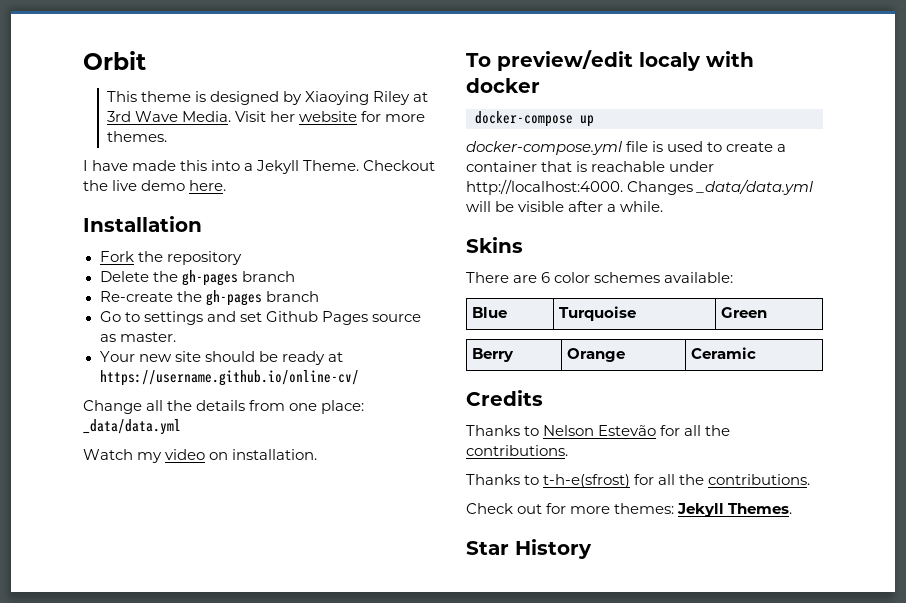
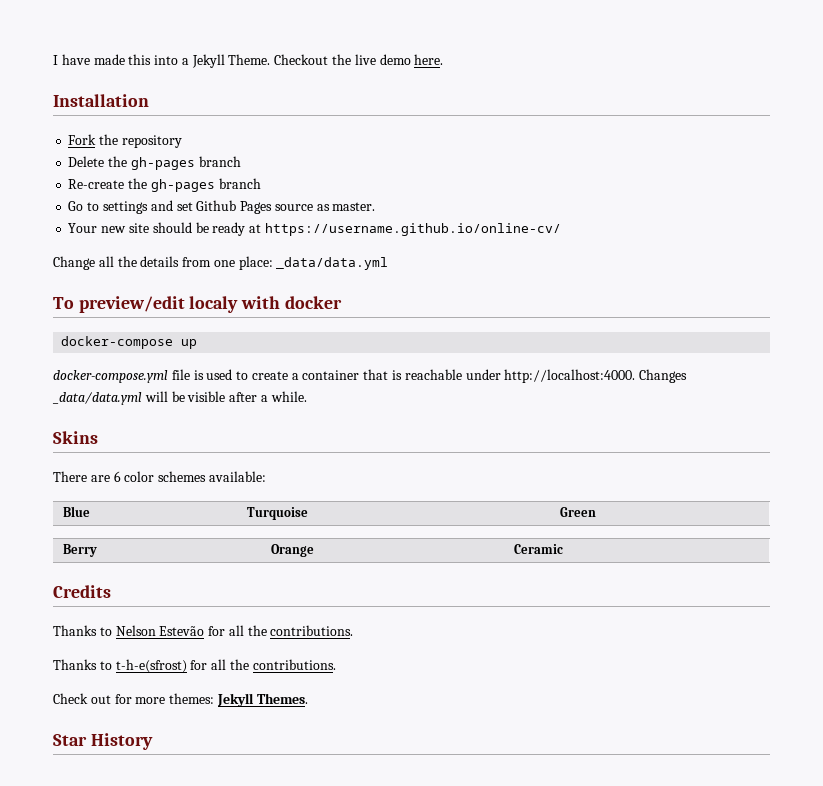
[83,51,146,70] [107,91,429,105] [107,111,426,122] [107,131,168,142] Orbit // This theme is designed by Xiaoying Riley at 3rd Wave Media. Visit her website for more themes. // -> (53, 60) none
[83,449,318,463] // Watch my video on installation. -> (389, 263) none

